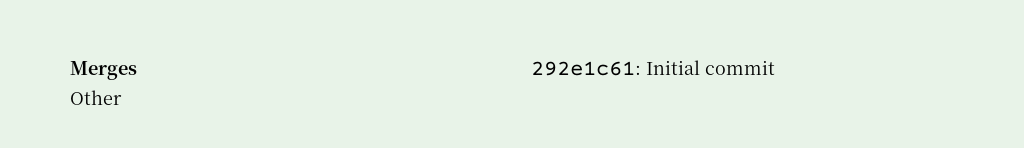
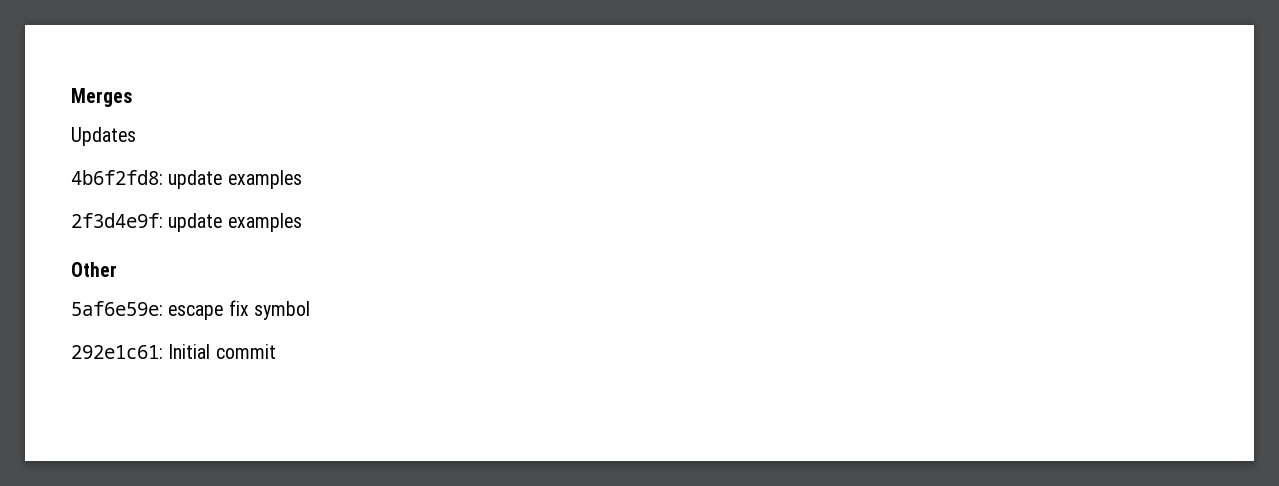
[70,90,122,105] Other -> [71,127,136,146] [71,170,302,189] [71,213,302,232] [71,262,117,277] [71,300,310,320] Updates // 4b6f2fd8: update examples // 2f3d4e9f: update examples // Other // 5af6e59e: escape fix symbol

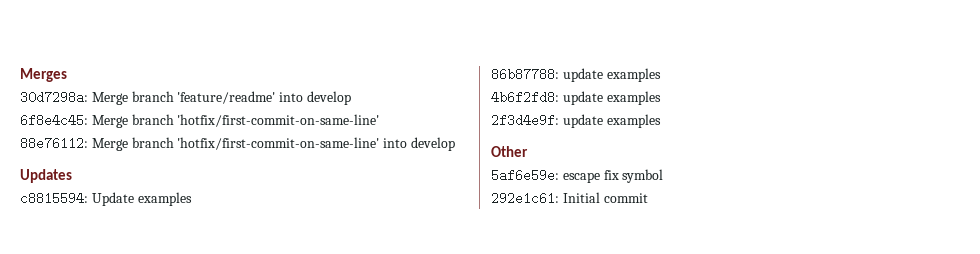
[71,127,136,146] Updates -> [20,91,351,105] [20,114,380,128] [20,137,455,151] [20,169,72,183] [20,192,192,206] [491,68,661,82] 30d7298a: Merge branch 'feature/readme' into develop // 6f8e4c45: Merge branch 'hotfix/first-commit-on-same-line' // 88e76112: Merge branch 'hotfix/first-commit-on-same-line' into develop // Updates // c8815594: Update examples // 86b87788: update examples

